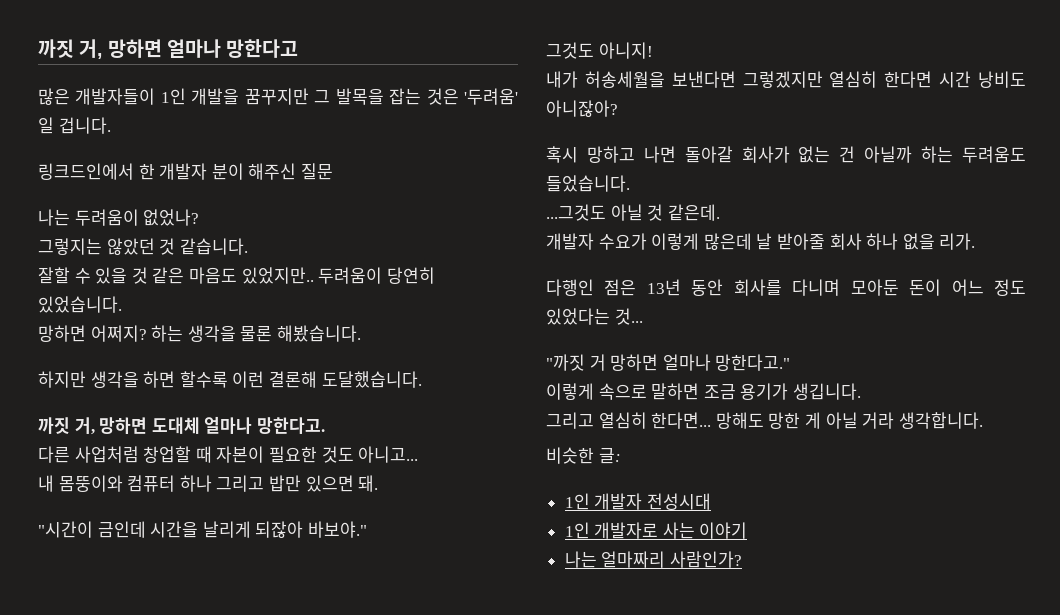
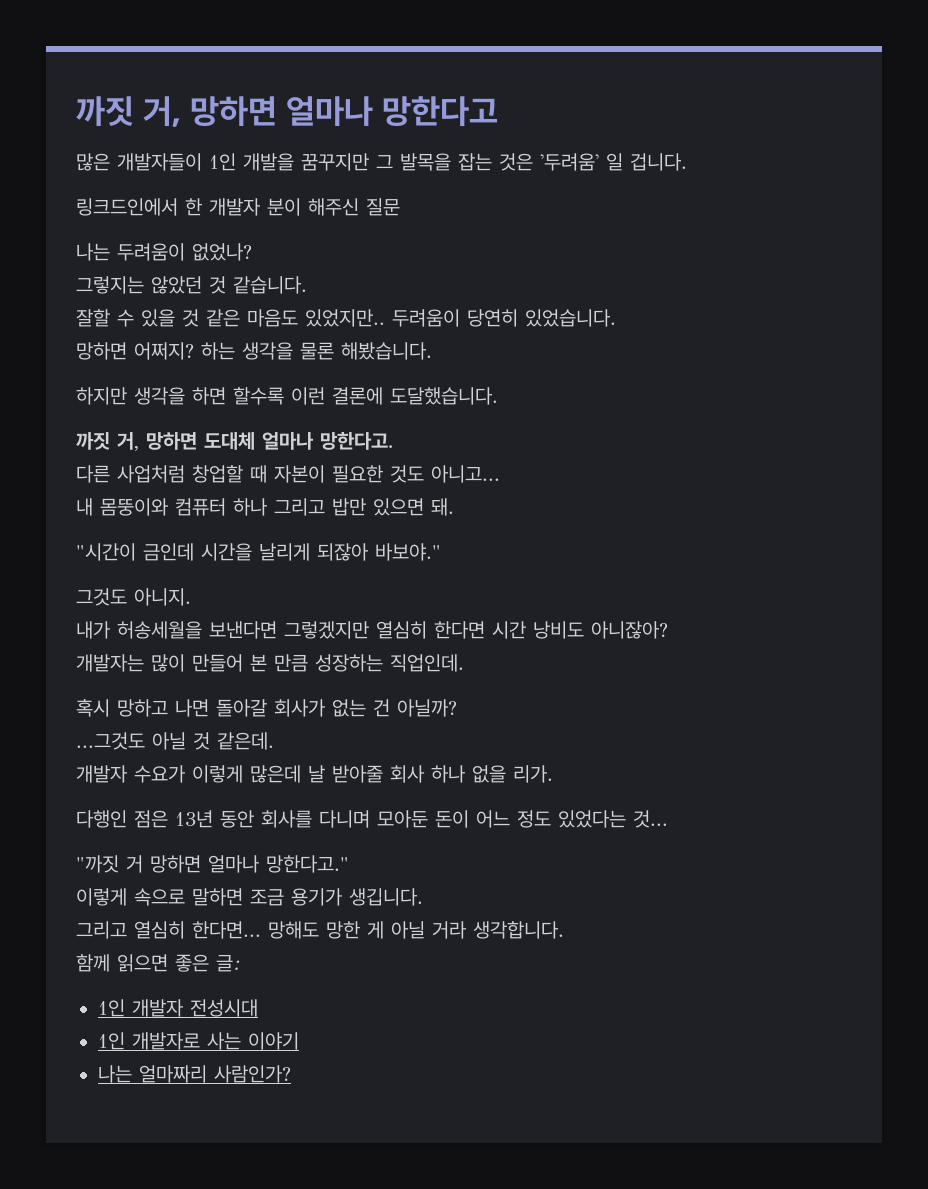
[268,371,317,388] 결론해 -> [332,387,383,405] 결론에
[598,42,653,59] 아니지! -> [134,588,191,606] 아니지.
(618, 108) none -> [76,654,464,672] // 개발자는 많이 만들어 본 만큼 성장하는 직업인데.
[864,146,1026,163] [546,175,630,192] 아닐까 하는 두려움도 들었습니다. -> [397,699,457,717] 아닐까?
[546,447,594,464] 비슷한 -> [76,954,209,972] 함께 읽으면 좋은

